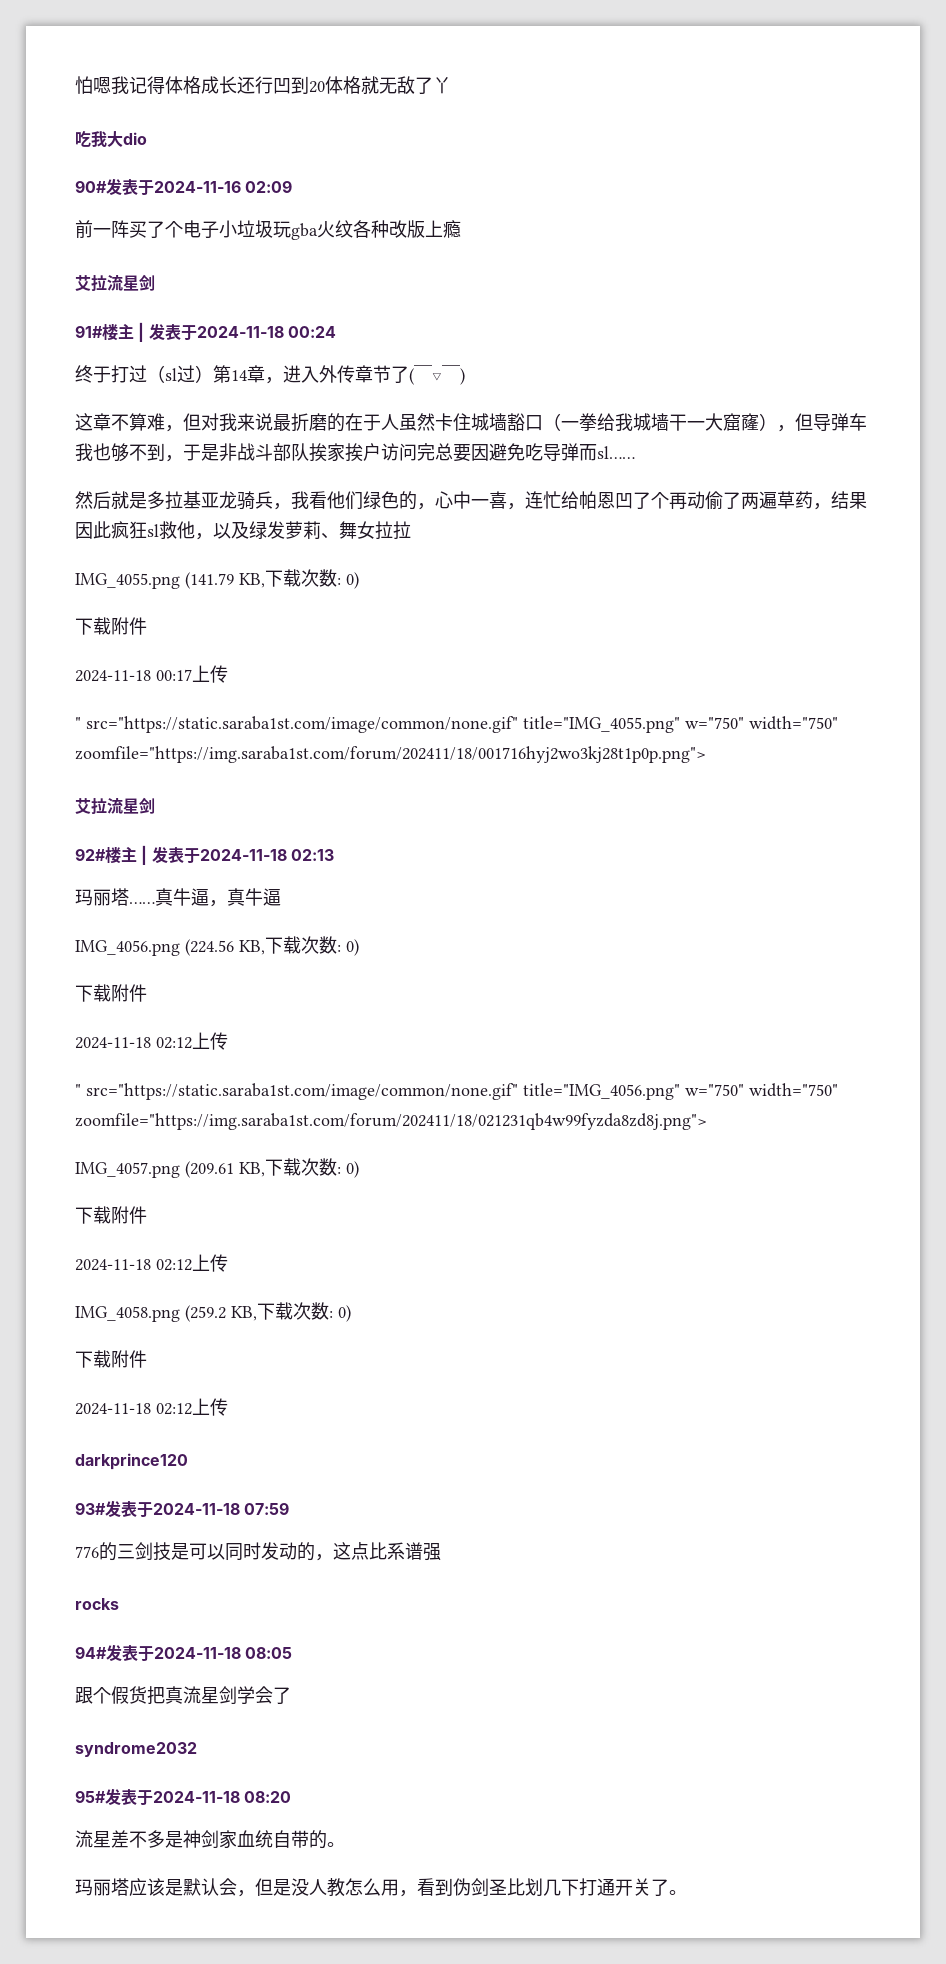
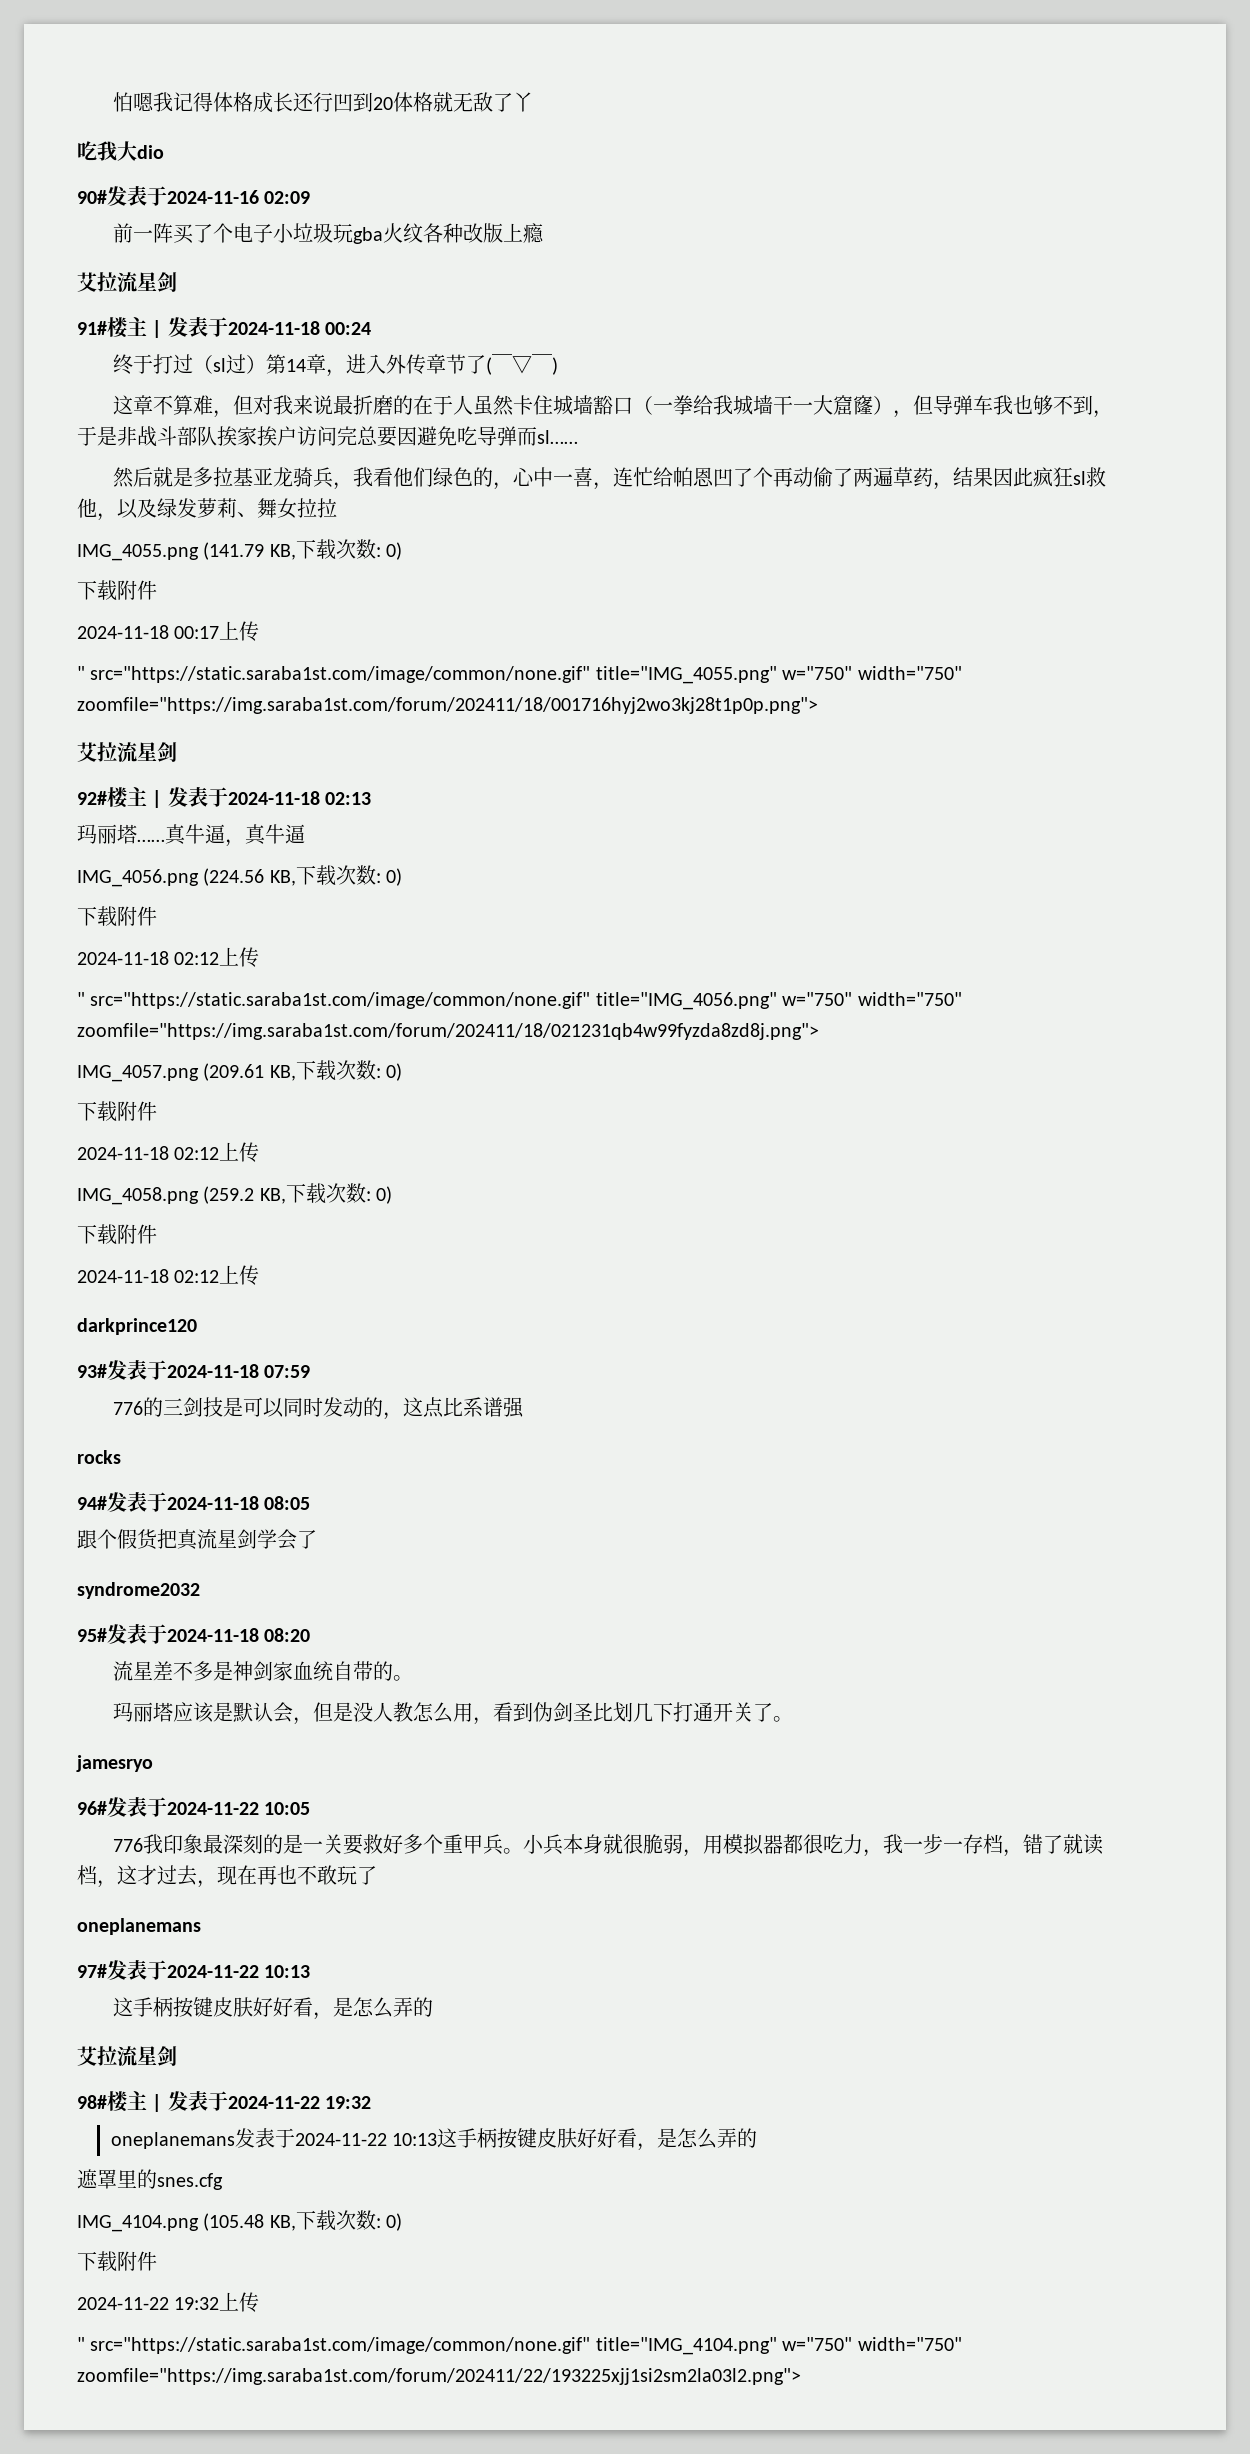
(687, 1892) none -> [76,1755,153,1772] [77,1797,311,1817] [113,1834,1104,1857] [77,1865,377,1888] [77,1918,201,1935] [77,1960,311,1980] [113,1997,434,2020] [77,2046,177,2066] [77,2091,372,2112] [111,2128,758,2151] [77,2169,223,2190] [77,2210,403,2232] [77,2251,157,2272] [77,2292,260,2312] [77,2337,962,2355] [77,2368,801,2385] // jamesryo // 96#发表于2024-11-22 10:05 // 776我印象最深刻的是一关要救好多个重甲兵。小兵本身就很脆弱，用模拟器都很吃力，我一步一存档，错了就读档，这才过去，现在再也不敢玩了 // oneplanemans // 97#发表于2024-11-22 10:13 // 这手柄按键皮肤好好看，是怎么弄的 // 艾拉流星剑 // 98#楼主 | 发表于2024-11-22 19:32 // oneplanemans发表于2024-11-22 10:13这手柄按键皮肤好好看，是怎么弄的 // 遮罩里的snes.cfg // IMG_4104.png (105.48 KB,下载次数: 0) // 下载附件 // 2024-11-22 19:32上传 // " src="https://static.saraba1st.com/image/common/none.gif" title="IMG_4104.png" w="750" width="750" zoomfile="https://img.saraba1st.com/forum/202411/22/193225xjj1si2sm2la03l2.png">

